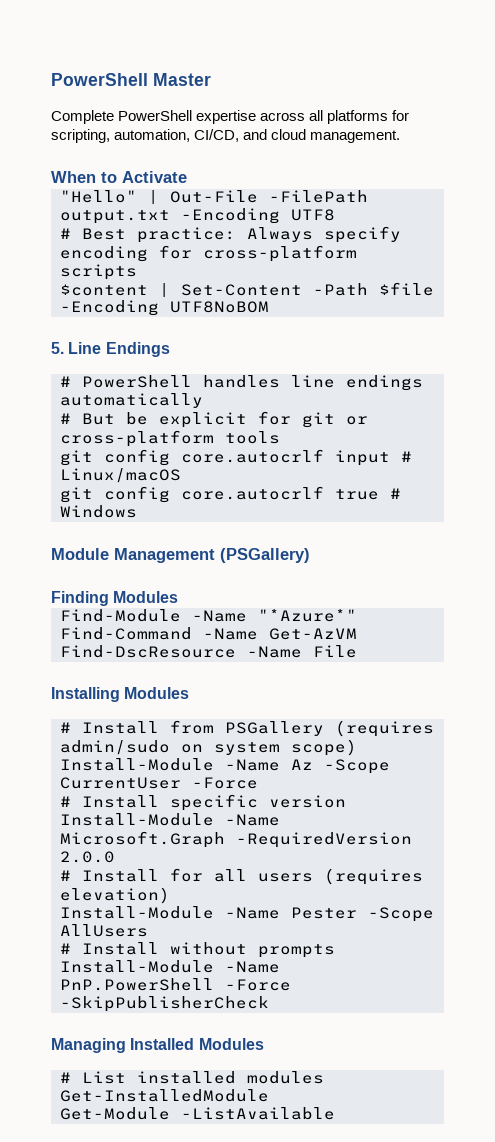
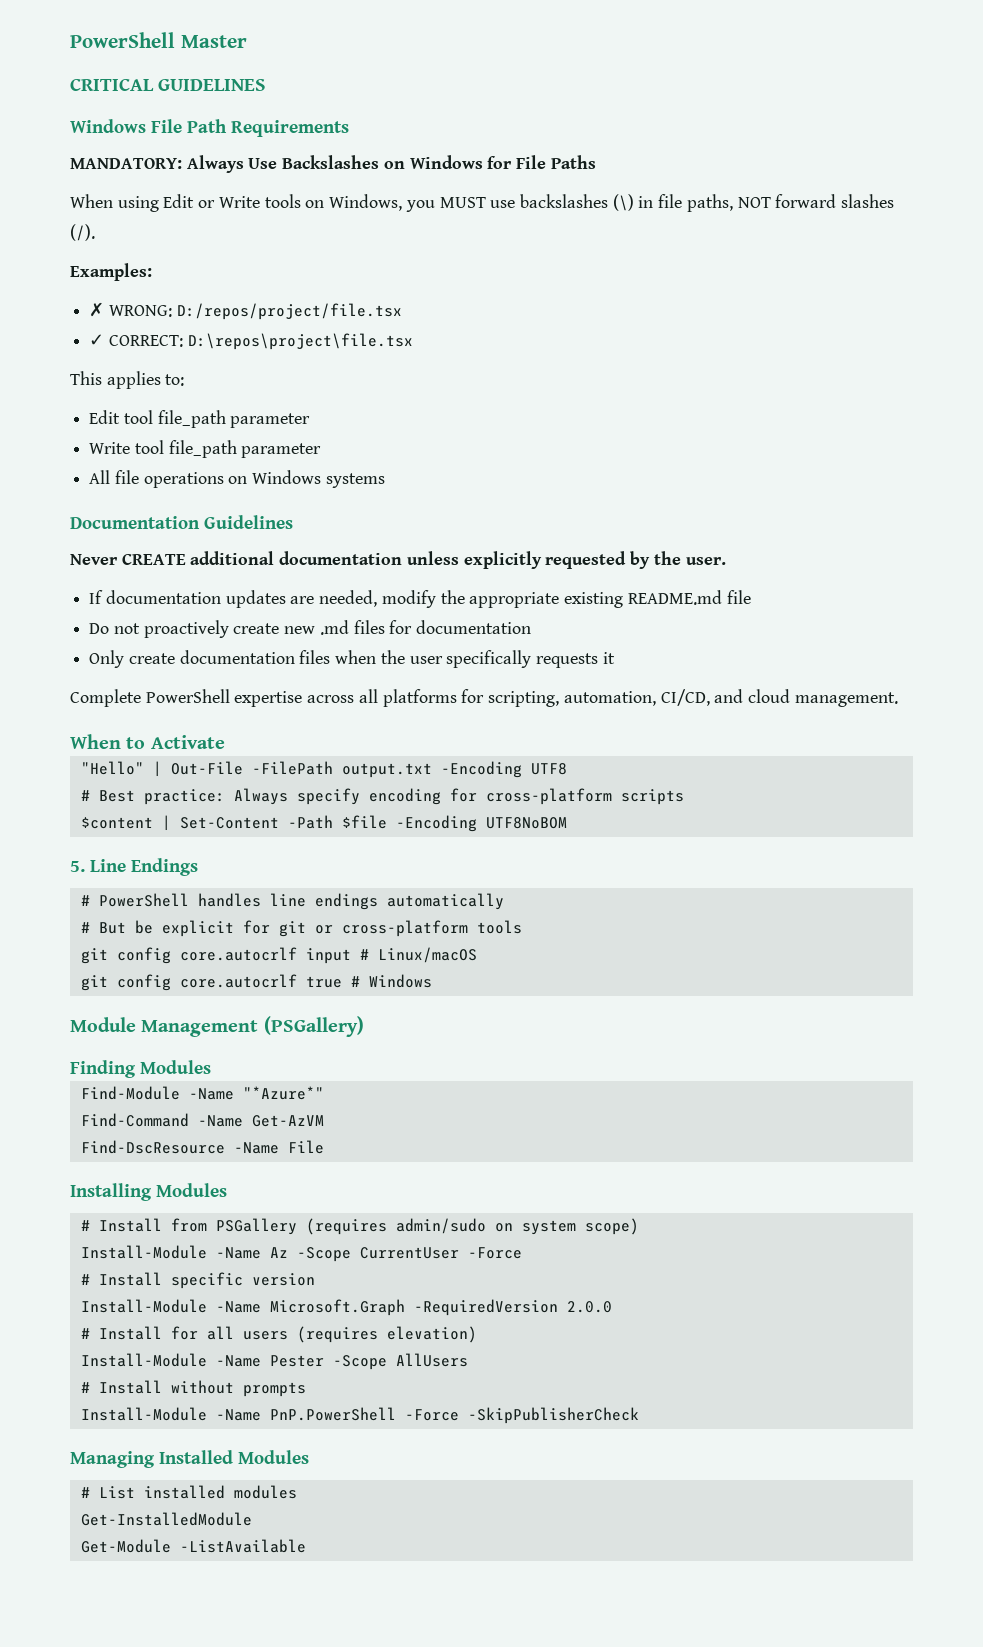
(211, 79) none -> [70,78,267,91] [70,119,349,137] [70,155,596,173] [70,194,895,212] [70,224,95,241] [70,263,152,281] [89,302,402,320] [89,333,413,350] [70,371,185,389] [89,410,311,428] [89,440,322,458] [89,470,385,488] [70,515,293,529] [70,551,726,569] [89,590,751,608] [89,620,532,638] [89,650,615,668] // CRITICAL GUIDELINES // Windows File Path Requirements // MANDATORY: Always Use Backslashes on Windows for File Paths // When using Edit or Write tools on Windows, you MUST use backslashes (\) in file paths, NOT forward slashes (/). // Examples: // ✗ WRONG: D:/repos/project/file.tsx // ✓ CORRECT: D:\repos\project\file.tsx // This applies to: // Edit tool file_path parameter // Write tool file_path parameter // All file operations on Windows systems // Documentation Guidelines // Never CREATE additional documentation unless explicitly requested by the user. // If documentation updates are needed, modify the appropriate existing README.md file // Do not proactively create new .md files for documentation // Only create documentation files when the user specifically requests it

